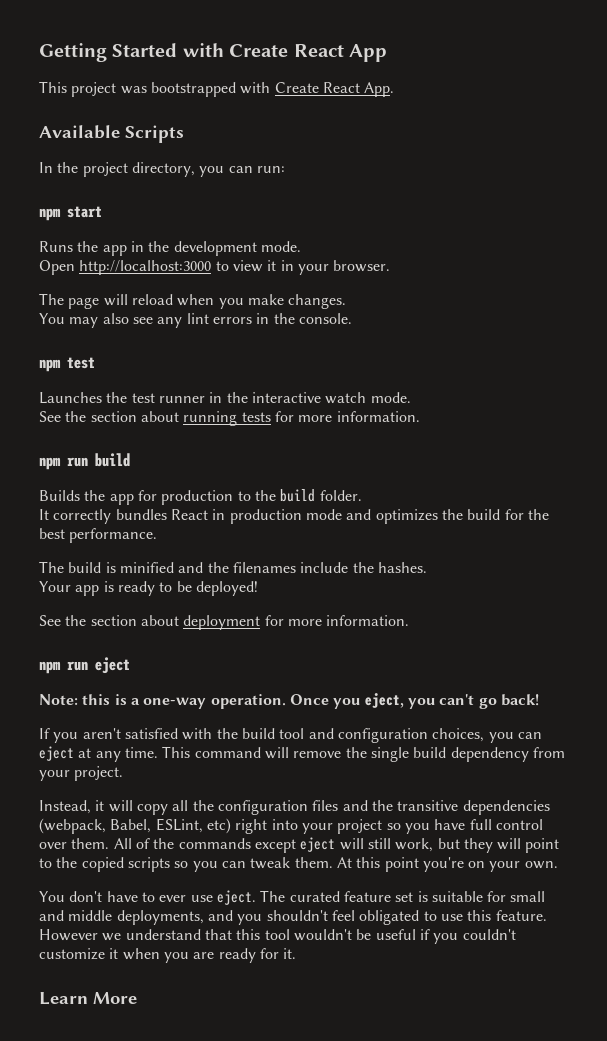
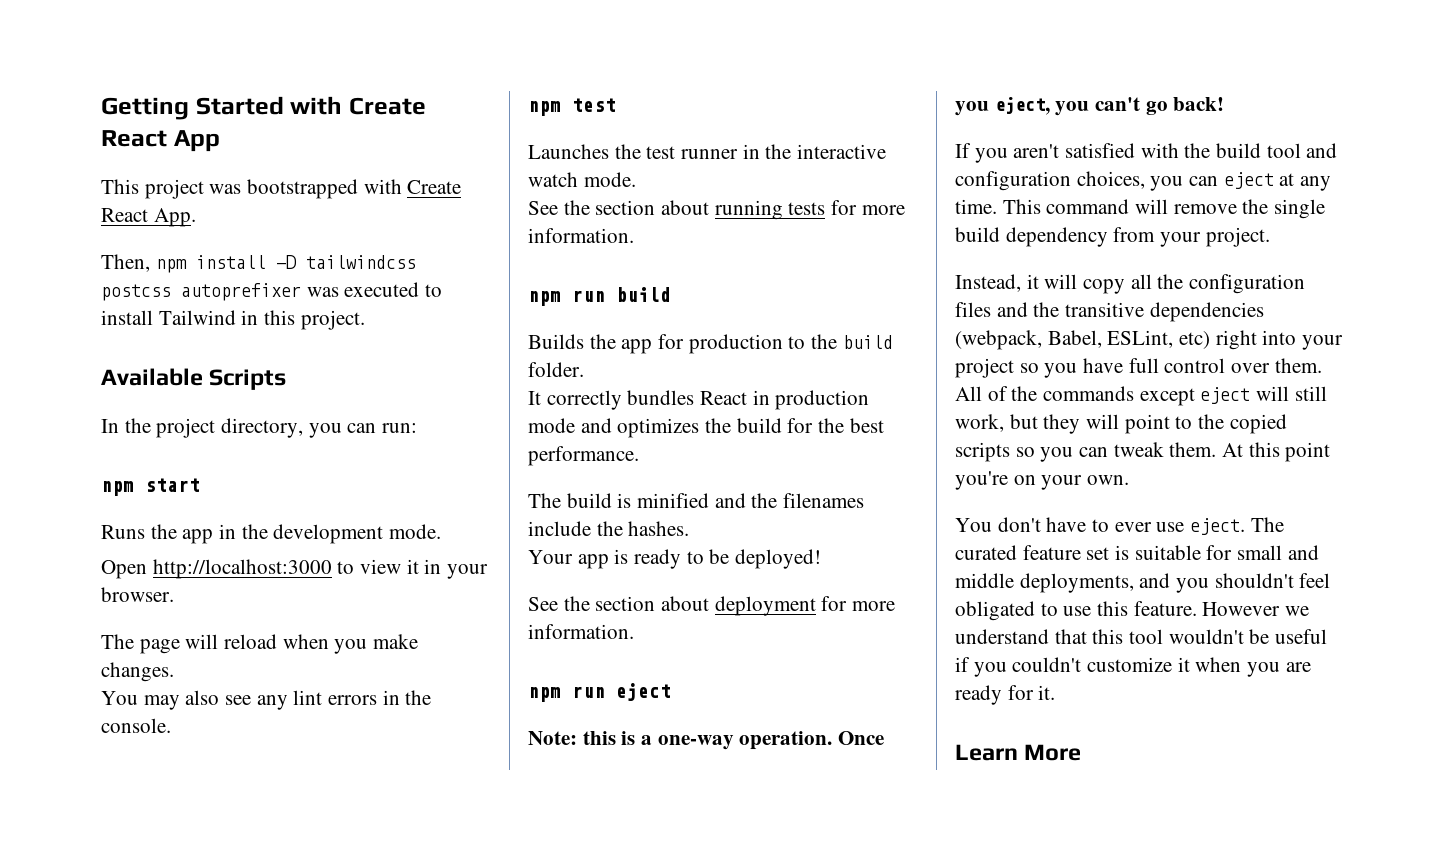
(395, 89) none -> [101,254,416,273] [101,282,443,301] [101,310,365,330] // Then, npm install -D tailwindcss postcss autoprefixer was executed to install Tailwind in this project.

